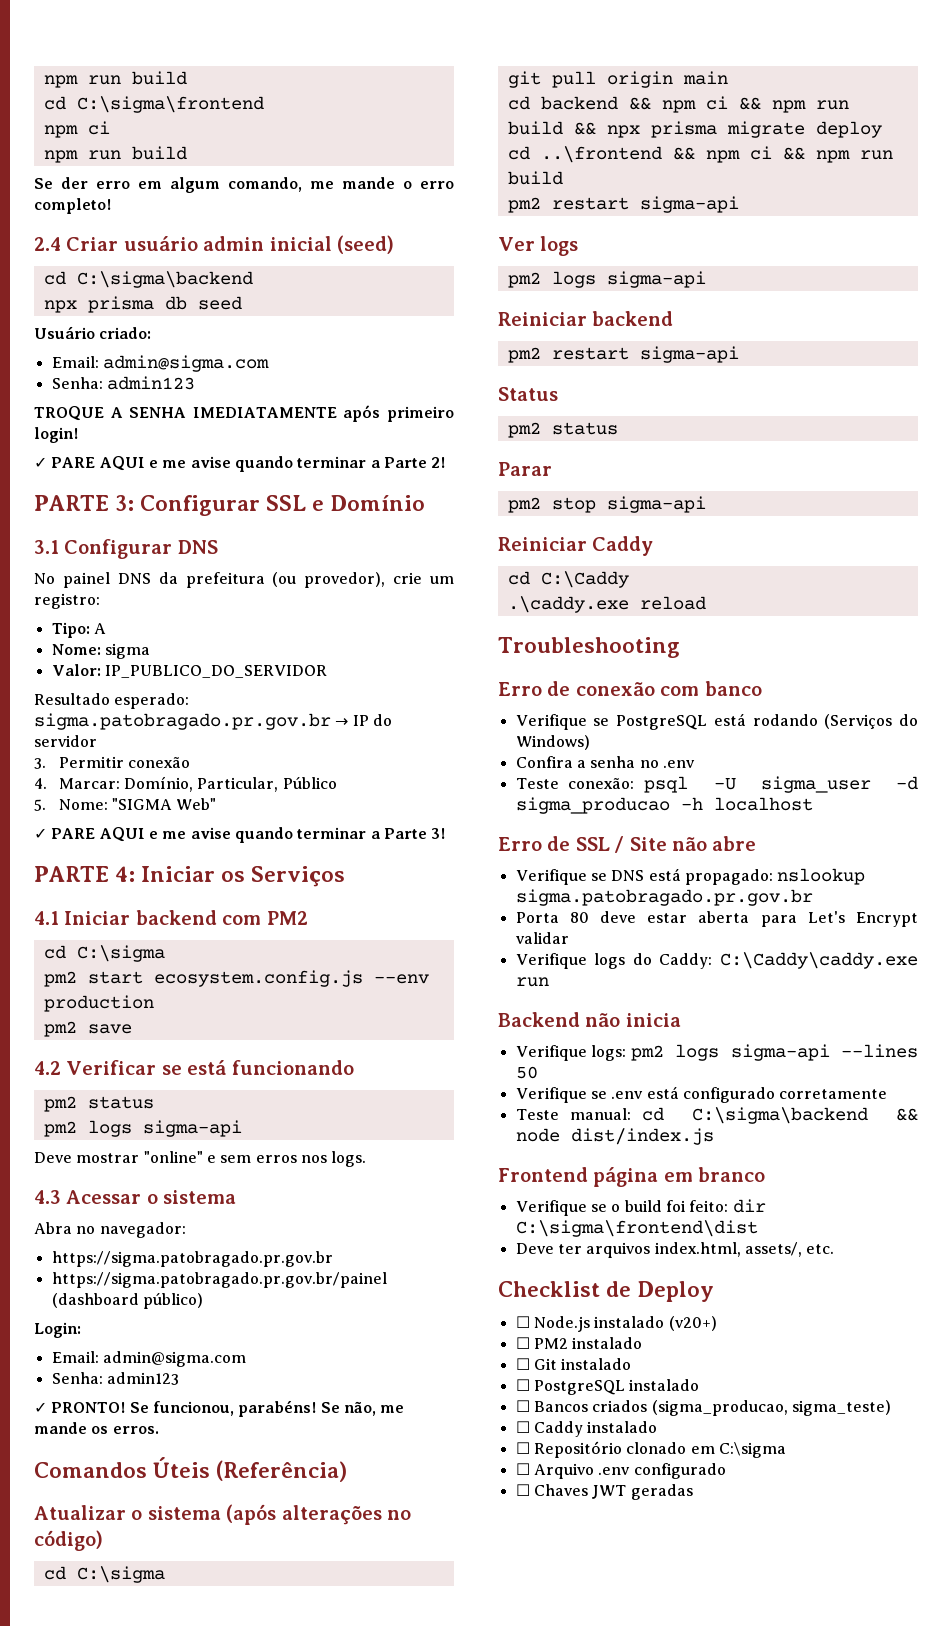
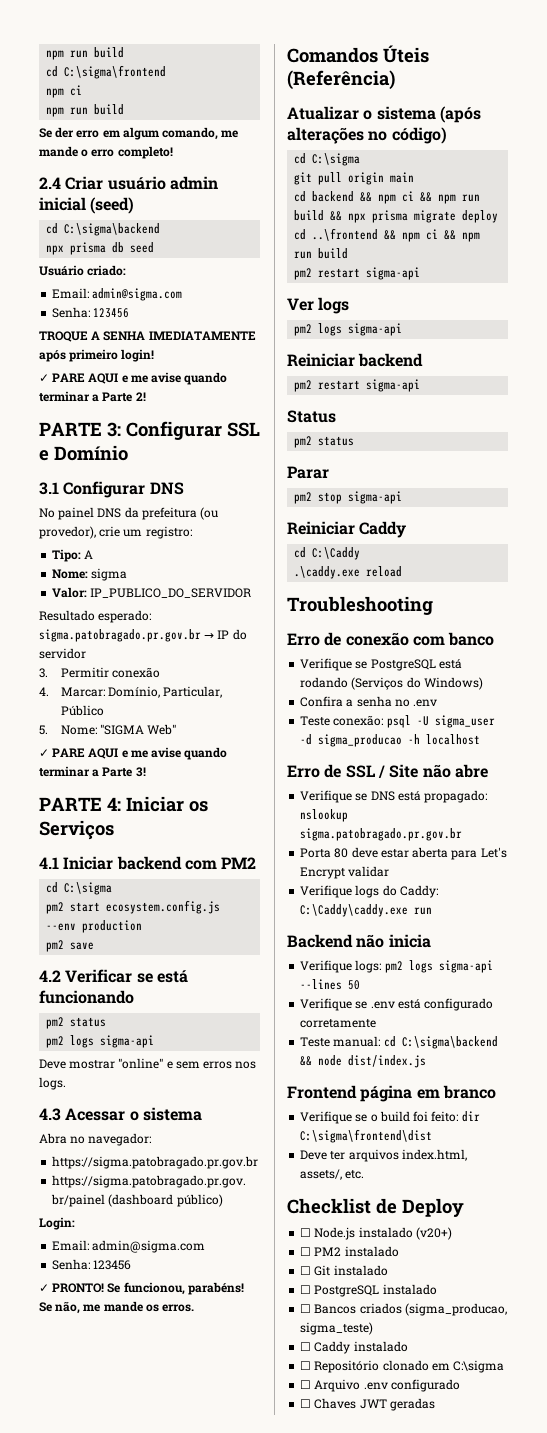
[106,376,195,390] admin123 -> [93,308,130,318] 123456
[106,1372,179,1385] admin123 -> [93,1260,132,1270] 123456

